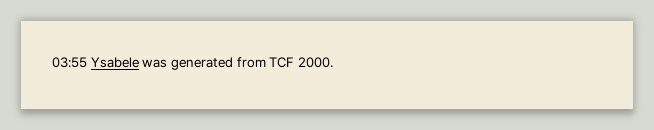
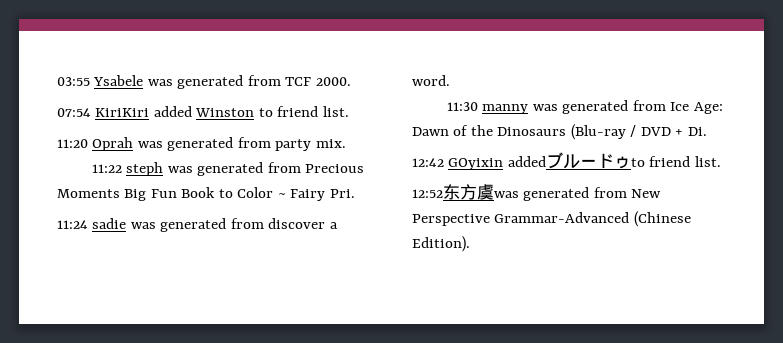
(333, 62) none -> [57,106,349,117] [57,137,346,151] [91,162,365,176] [57,187,355,201] [57,218,338,232] [412,75,450,86] [446,100,723,114] [412,124,707,140] [412,152,721,170] [412,184,662,201] [412,211,691,227] [412,236,470,252] // 07:54 KiriKiri added Winston to friend list. // 11:20 Oprah was generated from party mix. // 11:22 steph was generated from Precious Moments Big Fun Book to Color ~ Fairy Pri. // 11:24 sadie was generated from discover a word. // 11:30 manny was generated from Ice Age: Dawn of the Dinosaurs (Blu-ray / DVD + Di. // 12:42 GOyixin addedブルードゥto friend list. // 12:52东方虞was generated from New Perspective Grammar-Advanced (Chinese Edition).

